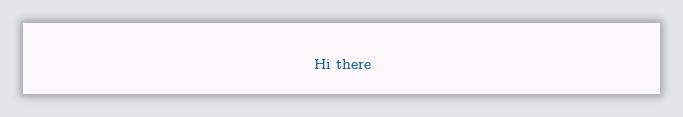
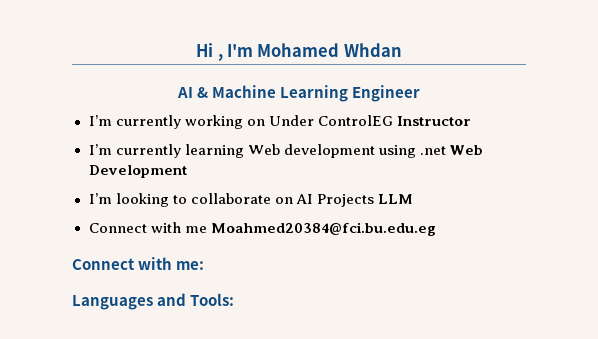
[335,59,371,69] there -> [217,43,402,61] [176,85,421,102] [88,115,471,129] [88,144,483,158] [88,165,187,178] [88,193,413,207] [88,222,436,236] [72,257,205,270] [72,293,235,310] , I'm Mohamed Whdan // AI & Machine Learning Engineer // I’m currently working on Under ControlEG Instructor // I’m currently learning Web development using .net Web Development // I’m looking to collaborate on AI Projects LLM // Connect with me Moahmed20384@fci.bu.edu.eg // Connect with me: // Languages and Tools:

